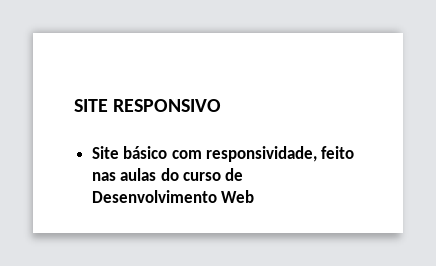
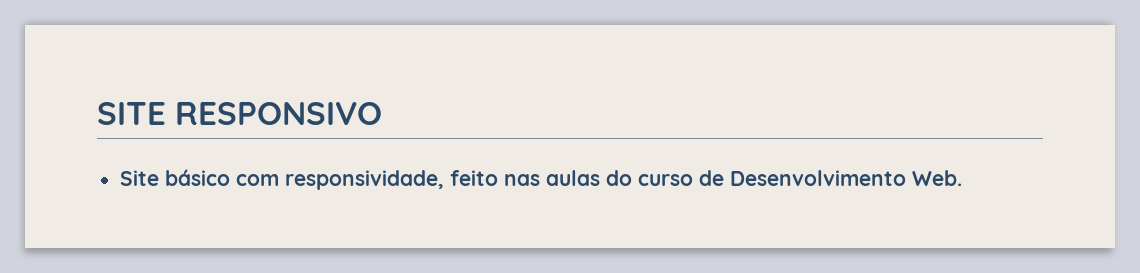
[221,190,255,203] Web -> [911,170,962,186] Web.

